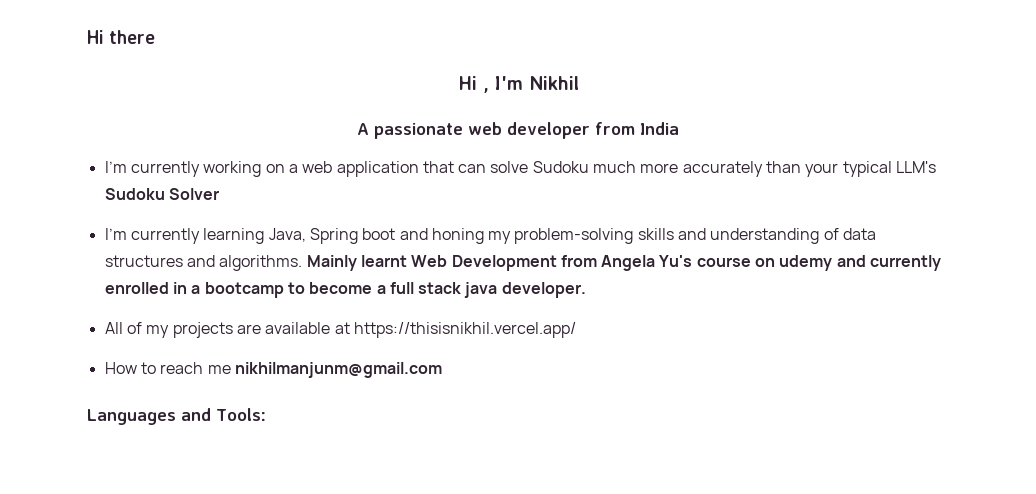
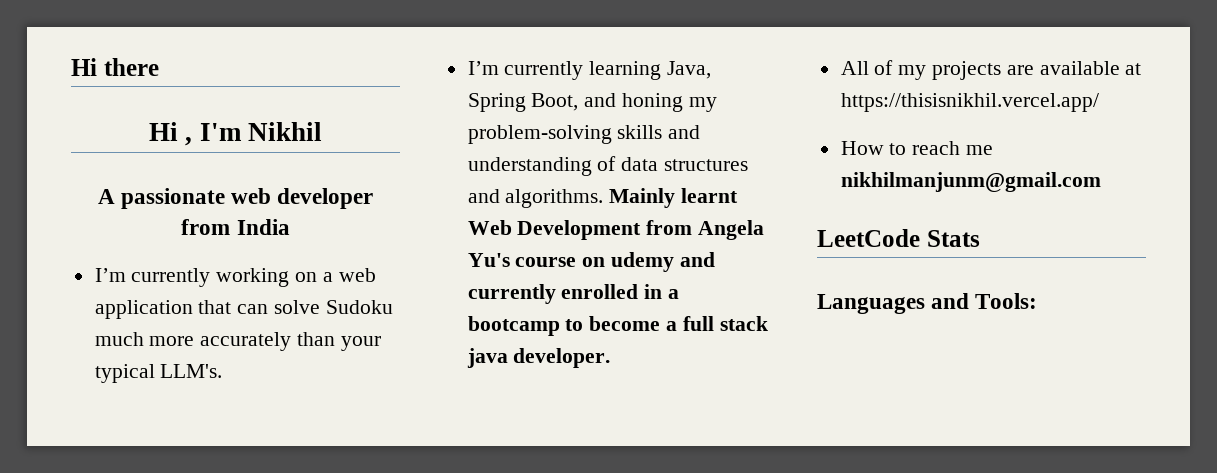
[896,161,937,173] [104,188,219,200] LLM's Sudoku Solver -> [160,364,223,378] LLM's.
[362,228,396,240] boot -> [531,93,579,111] Boot,
(442, 370) none -> [817,229,980,247] // LeetCode Stats

